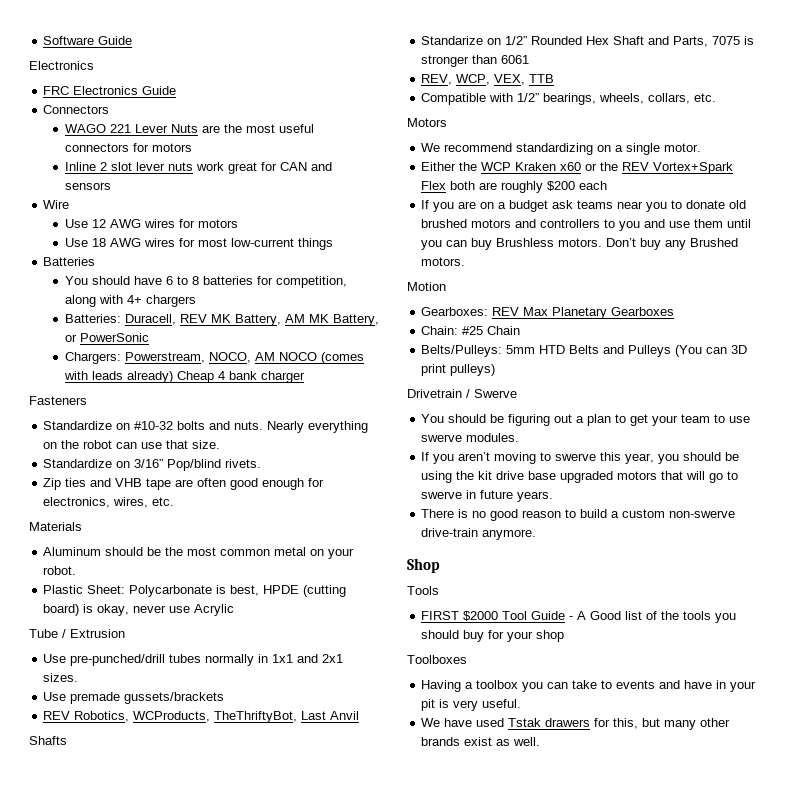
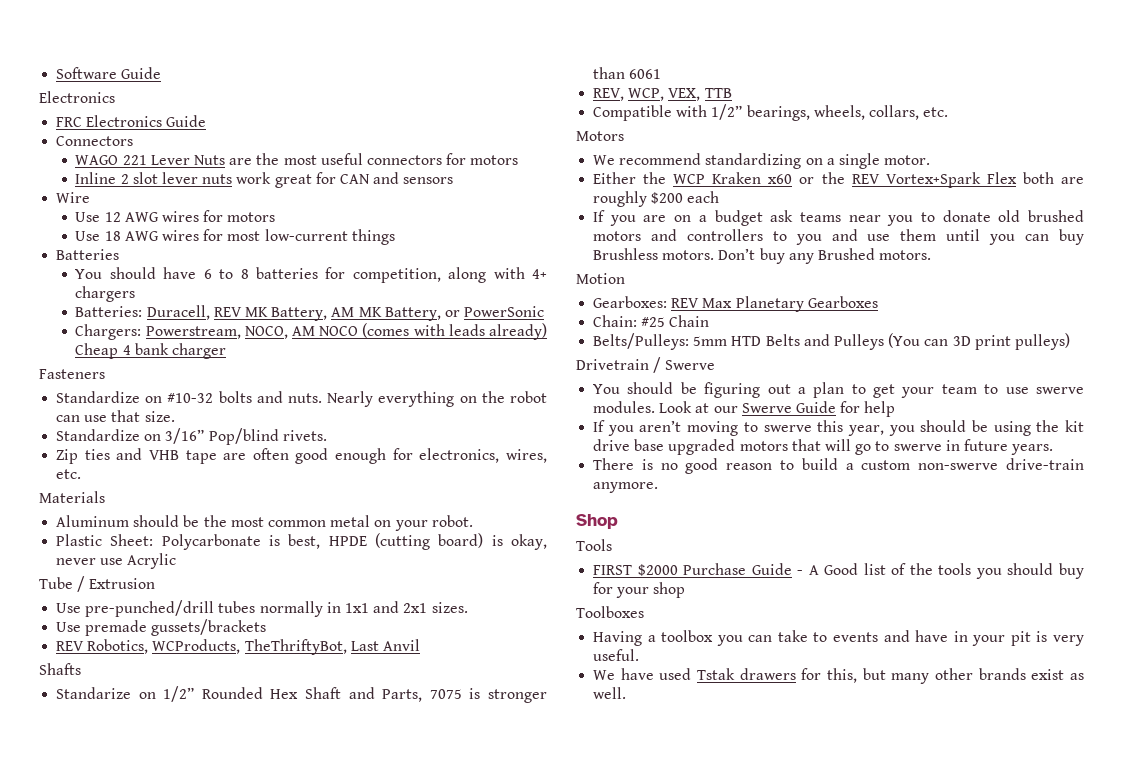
(520, 437) none -> [659,401,896,417] Look at our Swerve Guide for help
[502,611,528,620] Tool -> [683,563,747,575] Purchase

